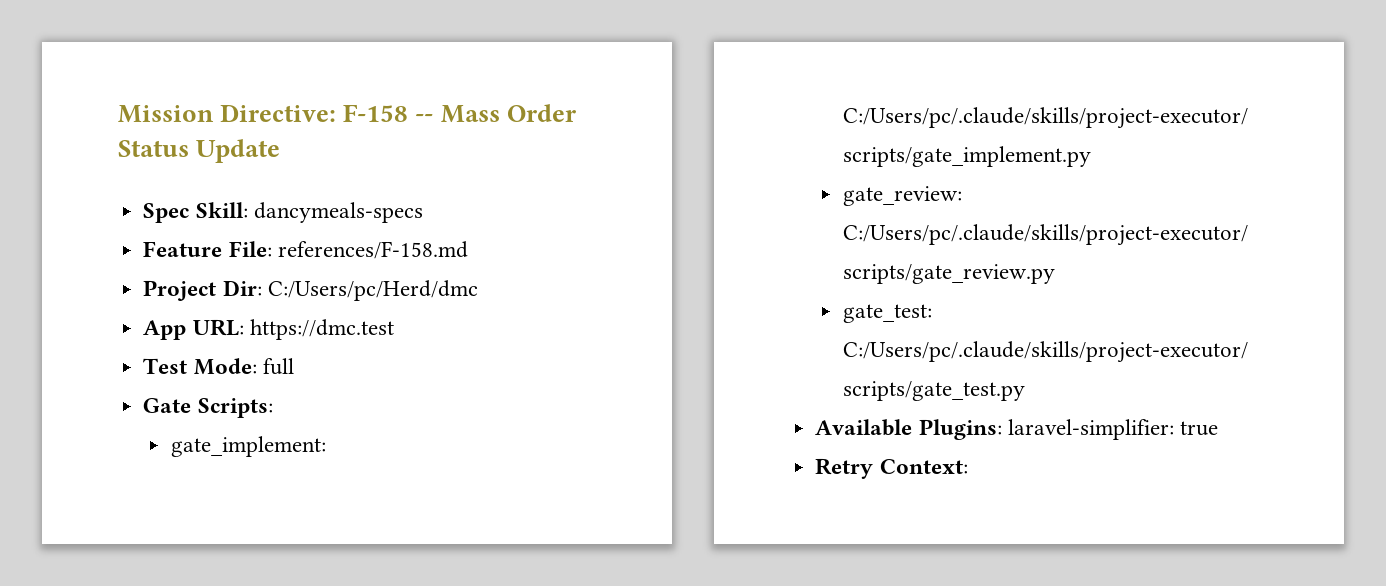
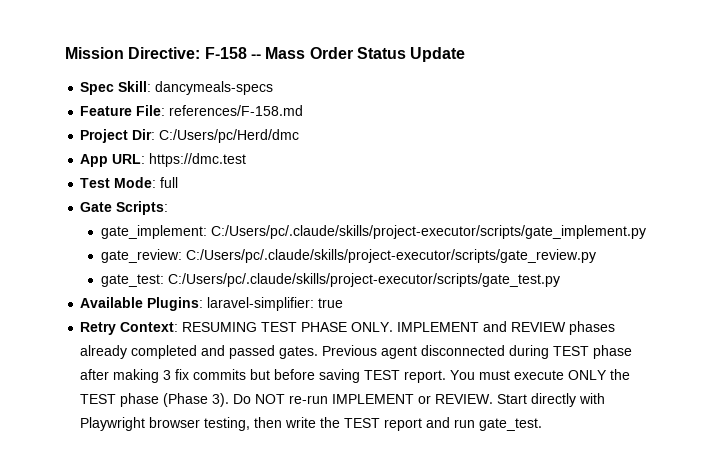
(968, 466) none -> [182,321,616,335] [80,345,633,359] [80,369,631,383] [80,393,606,407] [80,417,543,431] RESUMING TEST PHASE ONLY. IMPLEMENT and REVIEW phases already completed and passed gates. Previous agent disconnected during TEST phase after making 3 fix commits but before saving TEST report. You must execute ONLY the TEST phase (Phase 3). Do NOT re-run IMPLEMENT or REVIEW. Start directly with Playwright browser testing, then write the TEST report and run gate_test.

